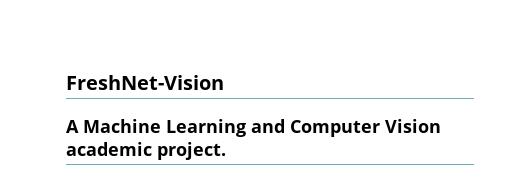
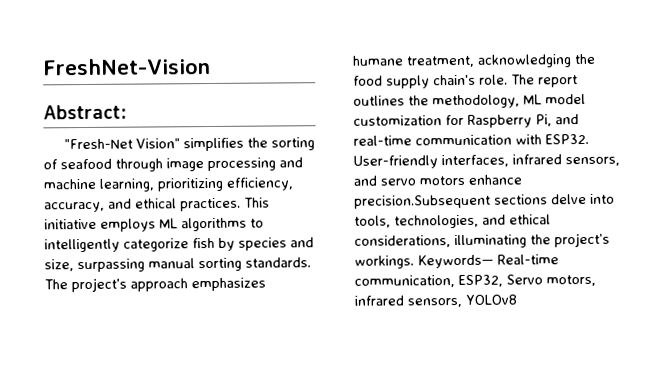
[66,119,441,137] [66,142,226,160] A Machine Learning and Computer Vision academic project. -> [43,104,127,120] [64,137,316,152] [43,157,303,172] [43,177,294,192] [44,197,270,213] [44,217,264,232] [44,237,314,253] [44,257,311,273] [44,277,266,293] [352,53,596,68] [353,74,578,89] [353,93,586,109] [353,114,579,128] [353,133,589,146] [353,154,620,169] [353,174,522,186] [354,193,615,209] [354,214,551,229] [354,232,610,249] [354,254,559,269] [354,274,596,288] [354,294,517,308] Abstract: // "Fresh-Net Vision" simplifies the sorting of seafood through image processing and machine learning, prioritizing efficiency, accuracy, and ethical practices. This initiative employs ML algorithms to intelligently categorize fish by species and size, surpassing manual sorting standards. The project's approach emphasizes humane treatment, acknowledging the food supply chain's role. The report outlines the methodology, ML model customization for Raspberry Pi, and real-time communication with ESP32. User-friendly interfaces, infrared sensors, and servo motors enhance precision.Subsequent sections delve into tools, technologies, and ethical considerations, illuminating the project’s workings. Keywords— Real-time communication, ESP32, Servo motors, infrared sensors, YOLOv8

